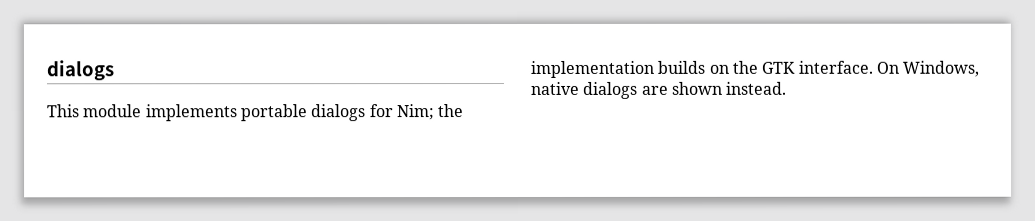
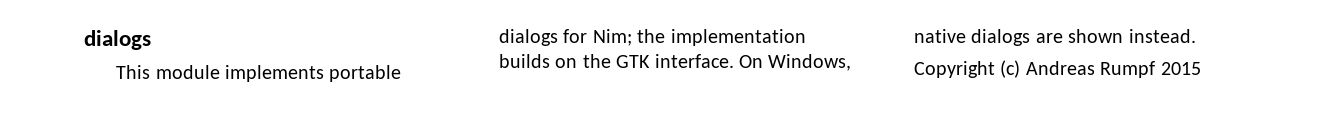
(787, 88) none -> [914,60,1201,78] // Copyright (c) Andreas Rumpf 2015

